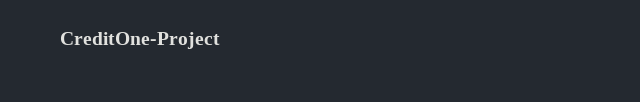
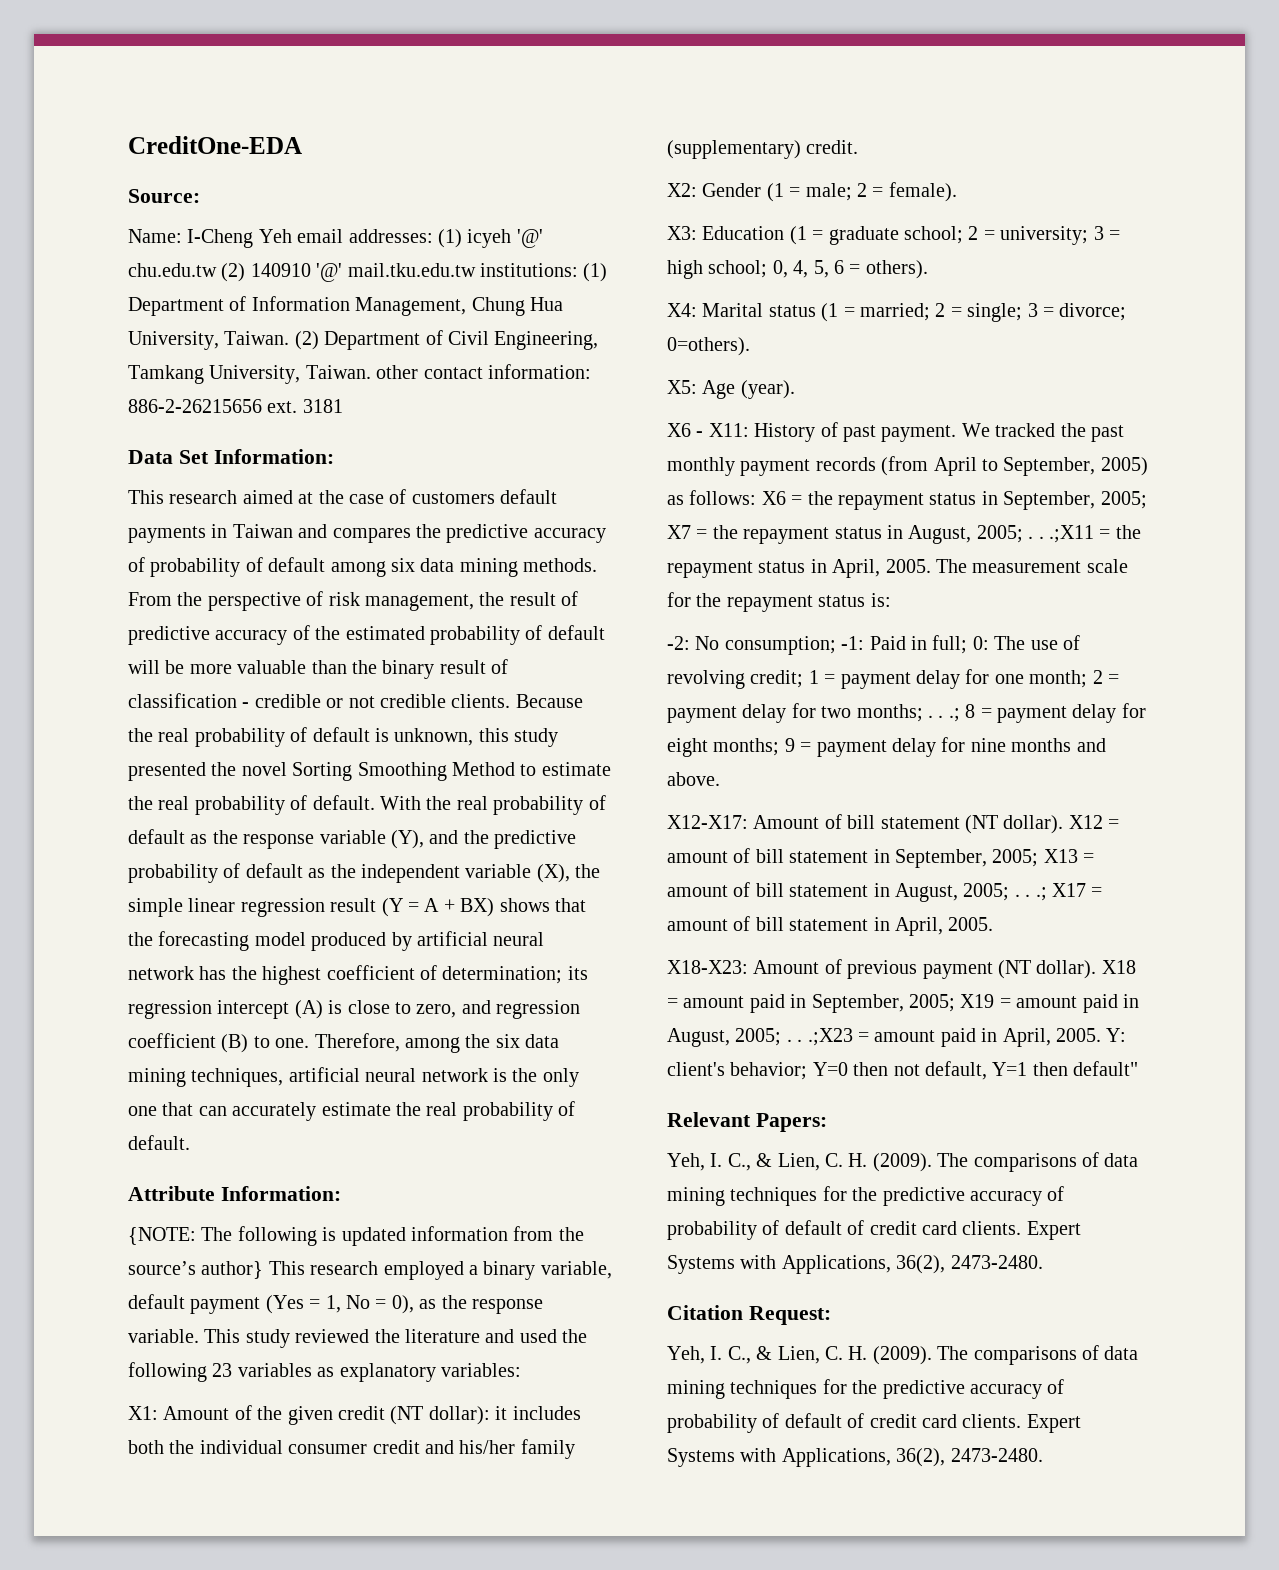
[60,32,220,49] CreditOne-Project -> [128,136,302,154] [128,189,200,203] [128,229,543,248] [128,263,608,282] [128,296,563,316] [128,330,599,350] [128,364,591,384] [128,399,343,413] [128,449,334,464] [128,489,558,504] [128,524,606,543] [128,557,598,577] [128,591,579,611] [128,625,605,645] [128,659,509,679] [128,693,583,708] [128,727,559,747] [128,762,611,781] [128,795,606,815] [128,829,577,849] [128,863,601,883] [128,898,586,917] [128,931,545,951] [128,965,588,985] [128,1000,581,1019] [128,1033,560,1053] [128,1067,579,1087] [128,1101,576,1121] [128,1135,190,1150] [128,1186,341,1201] [128,1226,584,1246] [128,1261,612,1280] [128,1294,543,1314] [128,1329,588,1348] [128,1362,521,1382] [128,1405,581,1425] [128,1439,575,1459] [667,140,859,159] [667,182,957,202] [667,226,1120,245] [667,260,928,279] [667,303,1127,322] [667,337,750,356] [667,380,795,399] [667,422,1124,442] [667,456,1148,476] [667,490,1147,510] [667,525,1141,544] [667,559,1128,578] [667,592,891,612] [667,635,1080,655] [667,669,1119,689] [667,703,1146,723] [667,737,1106,757] [667,772,720,786] [667,814,1120,834] [667,848,1095,868] [667,882,1103,902] [667,916,994,936] [667,959,1136,979] [667,994,1139,1013] [667,1028,1127,1047] [667,1061,1139,1080] [667,1112,827,1132] [667,1152,1139,1172] [667,1186,1065,1206] [667,1220,1081,1240] [667,1255,1043,1274] [667,1305,831,1325] [667,1345,1139,1365] [667,1379,1065,1399] [667,1413,1081,1433] [667,1448,1043,1467] CreditOne-EDA // Source: // Name: I-Cheng Yeh email addresses: (1) icyeh '@' chu.edu.tw (2) 140910 '@' mail.tku.edu.tw institutions: (1) Department of Information Management, Chung Hua University, Taiwan. (2) Department of Civil Engineering, Tamkang University, Taiwan. other contact information: 886-2-26215656 ext. 3181 // Data Set Information: // This research aimed at the case of customers default payments in Taiwan and compares the predictive accuracy of probability of default among six data mining methods. From the perspective of risk management, the result of predictive accuracy of the estimated probability of default will be more valuable than the binary result of classification - credible or not credible clients. Because the real probability of default is unknown, this study presented the novel Sorting Smoothing Method to estimate the real probability of default. With the real probability of default as the response variable (Y), and the predictive probability of default as the independent variable (X), the simple linear regression result (Y = A + BX) shows that the forecasting model produced by artificial neural network has the highest coefficient of determination; its regression intercept (A) is close to zero, and regression coefficient (B) to one. Therefore, among the six data mining techniques, artificial neural network is the only one that can accurately estimate the real probability of default. // Attribute Information: // {NOTE: The following is updated information from the source’s author} This research employed a binary variable, default payment (Yes = 1, No = 0), as the response variable. This study reviewed the literature and used the following 23 variables as explanatory variables: // X1: Amount of the given credit (NT dollar): it includes both the individual consumer credit and his/her family (supplementary) credit. // X2: Gender (1 = male; 2 = female). // X3: Education (1 = graduate school; 2 = university; 3 = high school; 0, 4, 5, 6 = others). // X4: Marital status (1 = married; 2 = single; 3 = divorce; 0=others). // X5: Age (year). // X6 - X11: History of past payment. We tracked the past monthly payment records (from April to September, 2005) as follows: X6 = the repayment status in September, 2005; X7 = the repayment status in August, 2005; . . .;X11 = the repayment status in April, 2005. The measurement scale for the repayment status is: // -2: No consumption; -1: Paid in full; 0: The use of revolving credit; 1 = payment delay for one month; 2 = payment delay for two months; . . .; 8 = payment delay for eight months; 9 = payment delay for nine months and above. // X12-X17: Amount of bill statement (NT dollar). X12 = amount of bill statement in September, 2005; X13 = amount of bill statement in August, 2005; . . .; X17 = amount of bill statement in April, 2005. // X18-X23: Amount of previous payment (NT dollar). X18 = amount paid in September, 2005; X19 = amount paid in August, 2005; . . .;X23 = amount paid in April, 2005. Y: client's behavior; Y=0 then not default, Y=1 then default" // Relevant Papers: // Yeh, I. C., & Lien, C. H. (2009). The comparisons of data mining techniques for the predictive accuracy of probability of default of credit card clients. Expert Systems with Applications, 36(2), 2473-2480. // Citation Request: // Yeh, I. C., & Lien, C. H. (2009). The comparisons of data mining techniques for the predictive accuracy of probability of default of credit card clients. Expert Systems with Applications, 36(2), 2473-2480.

